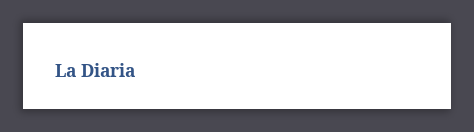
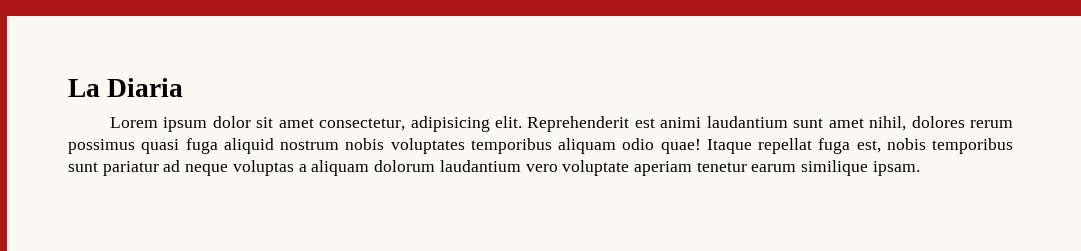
(135, 70) none -> [109,116,1013,132] [68,138,1013,154] [68,160,920,176] // Lorem ipsum dolor sit amet consectetur, adipisicing elit. Reprehenderit est animi laudantium sunt amet nihil, dolores rerum possimus quasi fuga aliquid nostrum nobis voluptates temporibus aliquam odio quae! Itaque repellat fuga est, nobis temporibus sunt pariatur ad neque voluptas a aliquam dolorum laudantium vero voluptate aperiam tenetur earum similique ipsam.

